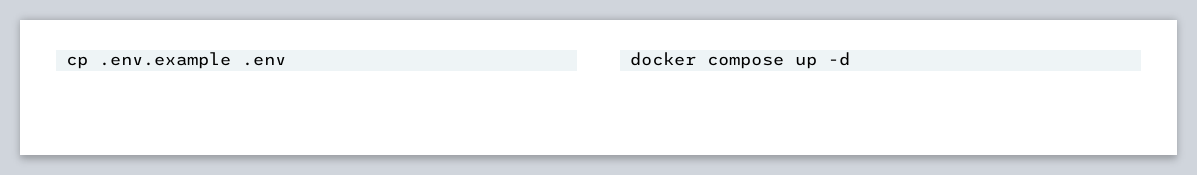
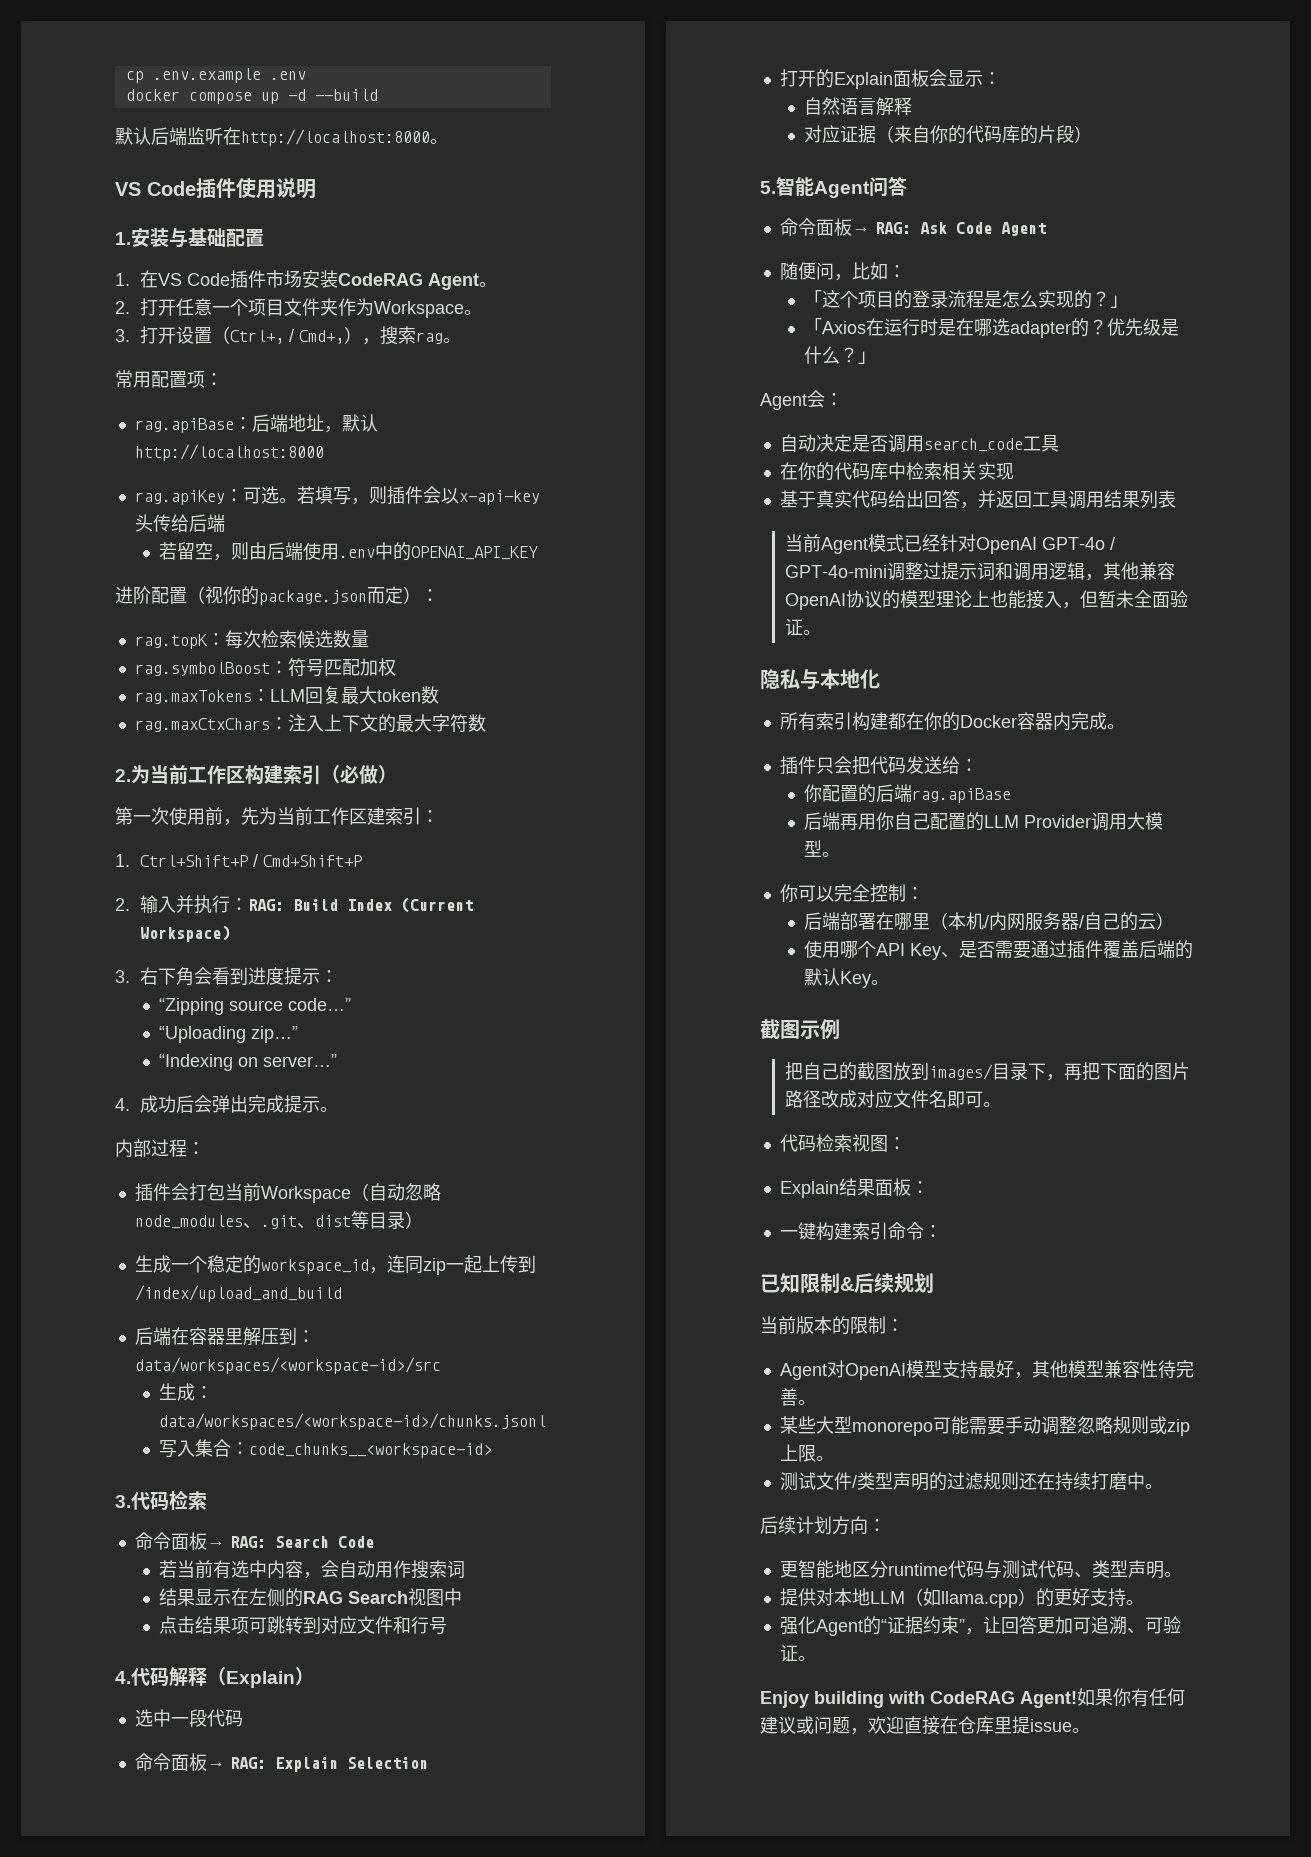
(851, 59) none -> [314,89,378,101] [115,127,448,146] [115,178,316,199] [115,228,264,248] [115,270,497,290] [115,298,482,318] [115,326,461,345] [115,370,223,388] [134,414,378,433] [134,444,324,461] [134,486,540,505] [134,514,225,532] [159,542,539,561] [115,586,439,605] [134,630,369,649] [134,658,396,677] [134,686,439,704] [134,714,486,733] [115,765,397,785] [115,807,439,826] [115,854,362,867] [115,895,473,914] [139,925,230,942] [115,967,338,986] [159,998,352,1015] [159,1026,299,1043] [159,1054,338,1071] [115,1095,338,1113] [115,1139,205,1158] [134,1183,441,1203] [134,1211,423,1229] [134,1255,536,1275] [134,1285,342,1302] [134,1327,315,1346] [134,1357,441,1374] [159,1383,214,1401] [159,1413,547,1430] [159,1439,493,1458] [115,1490,207,1510] [134,1532,374,1550] [159,1560,466,1579] [159,1588,463,1607] [159,1616,448,1635] [115,1667,314,1688] [134,1709,243,1727] [134,1753,428,1772] [779,69,1001,89] [804,97,913,116] [804,125,1093,144] [760,176,907,198] [779,218,1046,236] [779,262,906,281] [804,290,1129,309] [804,318,1180,338] [804,346,877,364] [760,390,843,410] [779,434,1059,453] [779,462,1014,481] [779,490,1176,509] [784,534,1115,554] [784,562,1175,581] [784,590,1188,610] [784,618,821,636] [760,669,880,690] [779,712,1125,731] [779,756,978,775] [804,784,1012,803] [804,812,1164,831] [804,840,841,857] [779,884,924,903] [804,912,1175,931] [804,940,1194,960] [804,968,890,988] [760,1019,840,1039] [784,1062,1190,1081] [784,1090,1001,1108] [779,1134,906,1152] [779,1178,929,1198] [779,1222,942,1241] [760,1273,934,1293] [760,1316,904,1335] [779,1360,1194,1380] [779,1388,816,1406] [779,1416,1190,1436] [779,1444,834,1462] [779,1472,1163,1491] [760,1516,886,1535] [779,1560,1182,1579] [779,1588,1144,1608] [779,1616,1181,1636] [779,1644,816,1662] [760,1688,1185,1708] [760,1716,1090,1735] --build // 默认后端监听在http://localhost:8000。 // VS Code插件使用说明 // 1.安装与基础配置 // 1.在VS Code插件市场安装CodeRAG Agent。 // 2.打开任意一个项目文件夹作为Workspace。 // 3.打开设置（Ctrl+, / Cmd+,），搜索rag。 // 常用配置项： // rag.apiBase：后端地址，默认http://localhost:8000 // rag.apiKey：可选。若填写，则插件会以x-api-key头传给后端 // 若留空，则由后端使用.env中的OPENAI_API_KEY // 进阶配置（视你的package.json而定）： // rag.topK：每次检索候选数量 // rag.symbolBoost：符号匹配加权 // rag.maxTokens：LLM回复最大token数 // rag.maxCtxChars：注入上下文的最大字符数 // 2.为当前工作区构建索引（必做） // 第一次使用前，先为当前工作区建索引： // 1. Ctrl+Shift+P / Cmd+Shift+P // 2.输入并执行：RAG: Build Index (Current Workspace) // 3.右下角会看到进度提示： // “Zipping source code…” // “Uploading zip…” // “Indexing on server…” // 4.成功后会弹出完成提示。 // 内部过程： // 插件会打包当前Workspace（自动忽略node_modules、.git、dist等目录） // 生成一个稳定的workspace_id，连同zip一起上传到/index/upload_and_build // 后端在容器里解压到：data/workspaces/<workspace-id>/src // 生成：data/workspaces/<workspace-id>/chunks.jsonl // 写入集合：code_chunks__<workspace-id> // 3.代码检索 // 命令面板→ RAG: Search Code // 若当前有选中内容，会自动用作搜索词 // 结果显示在左侧的RAG Search视图中 // 点击结果项可跳转到对应文件和行号 // 4.代码解释（Explain） // 选中一段代码 // 命令面板→ RAG: Explain Selection // 打开的Explain面板会显示： // 自然语言解释 // 对应证据（来自你的代码库的片段） // 5.智能Agent问答 // 命令面板→ RAG: Ask Code Agent // 随便问，比如： // 「这个项目的登录流程是怎么实现的？」 // 「Axios在运行时是在哪选adapter的？优先级是什么？」 // Agent会： // 自动决定是否调用search_code工具 // 在你的代码库中检索相关实现 // 基于真实代码给出回答，并返回工具调用结果列表 // 当前Agent模式已经针对OpenAI GPT-4o / GPT-4o-mini调整过提示词和调用逻辑，其他兼容OpenAI协议的模型理论上也能接入，但暂未全面验证。 // 隐私与本地化 // 所有索引构建都在你的Docker容器内完成。 // 插件只会把代码发送给： // 你配置的后端rag.apiBase // 后端再用你自己配置的LLM Provider调用大模型。 // 你可以完全控制： // 后端部署在哪里（本机/内网服务器/自己的云） // 使用哪个API Key、是否需要通过插件覆盖后端的默认Key。 // 截图示例 // 把自己的截图放到images/目录下，再把下面的图片路径改成对应文件名即可。 // 代码检索视图： // Explain结果面板： // 一键构建索引命令： // 已知限制&后续规划 // 当前版本的限制： // Agent对OpenAI模型支持最好，其他模型兼容性待完善。 // 某些大型monorepo可能需要手动调整忽略规则或zip上限。 // 测试文件/类型声明的过滤规则还在持续打磨中。 // 后续计划方向： // 更智能地区分runtime代码与测试代码、类型声明。 // 提供对本地LLM（如llama.cpp）的更好支持。 // 强化Agent的“证据约束”，让回答更加可追溯、可验证。 // Enjoy building with CodeRAG Agent!如果你有任何建议或问题，欢迎直接在仓库里提issue。

